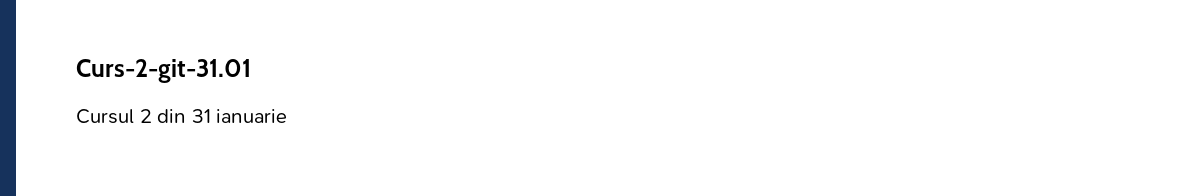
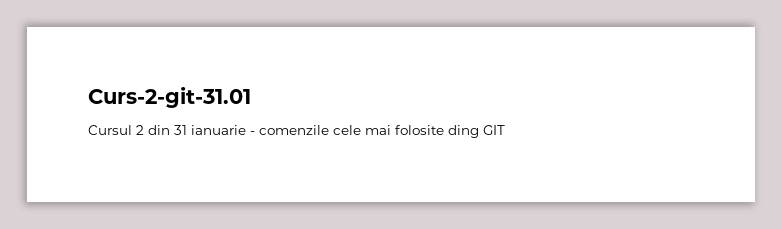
(288, 116) none -> [250,125,505,138] - comenzile cele mai folosite ding GIT

